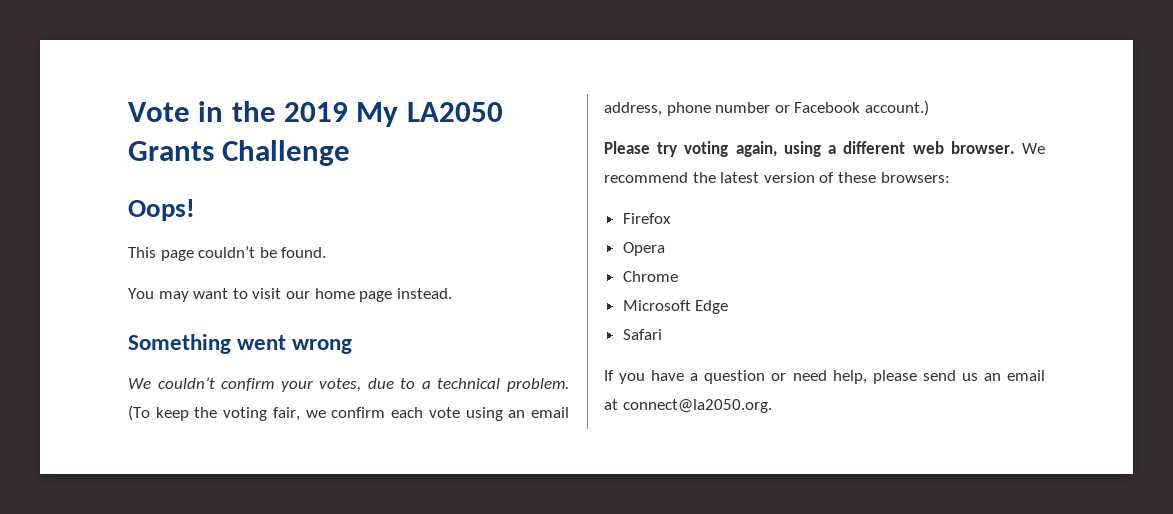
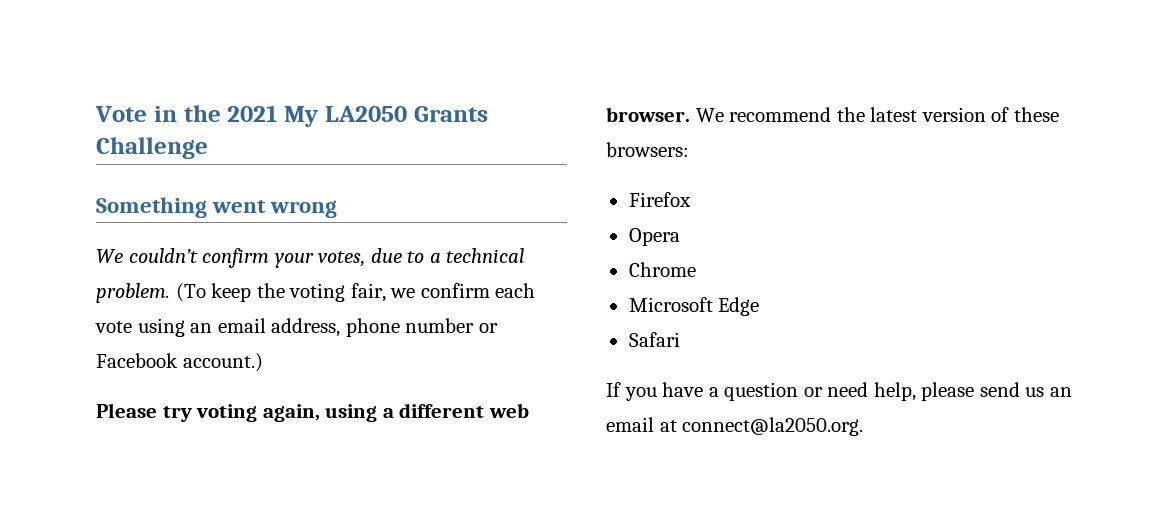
[284,102,349,122] 2019 -> [227,105,278,122] 2021
[128,199,195,221] [128,246,327,261] [128,288,452,302] // Oops! // This page couldn’t be found. // You may want to visit our home page instead. -> (208, 148) none

